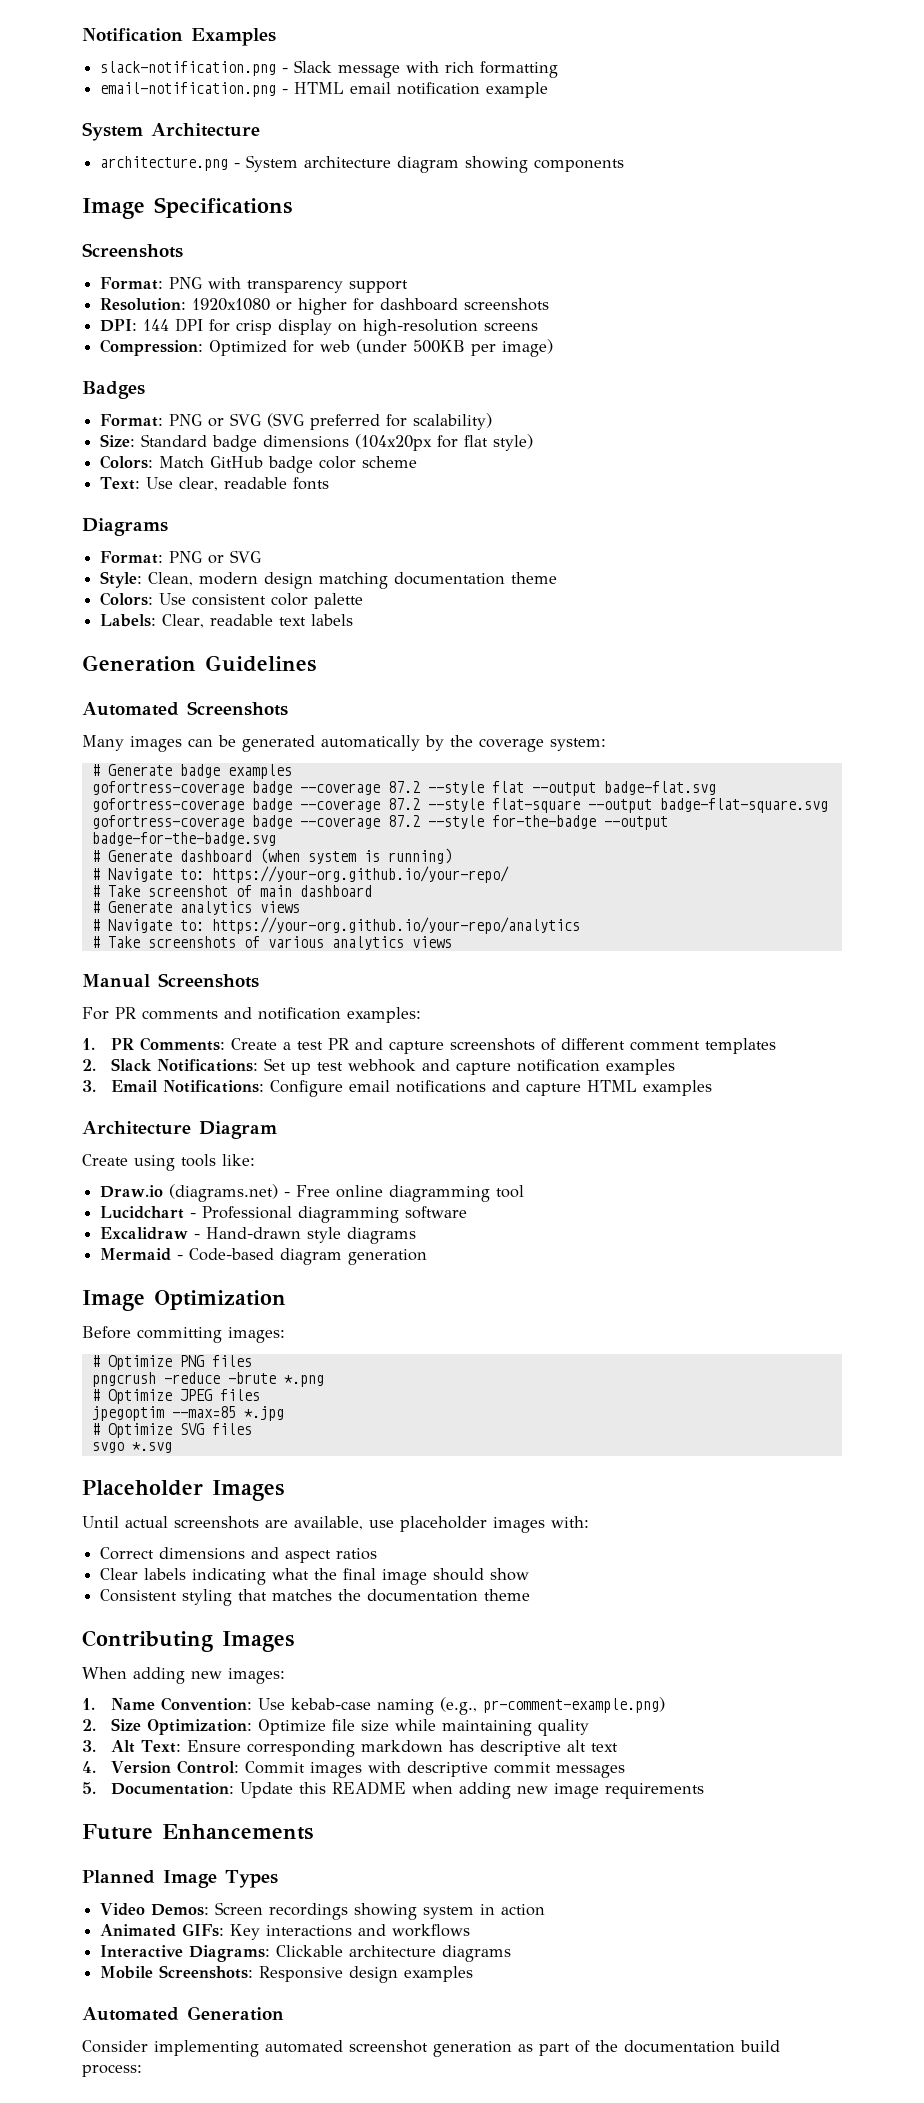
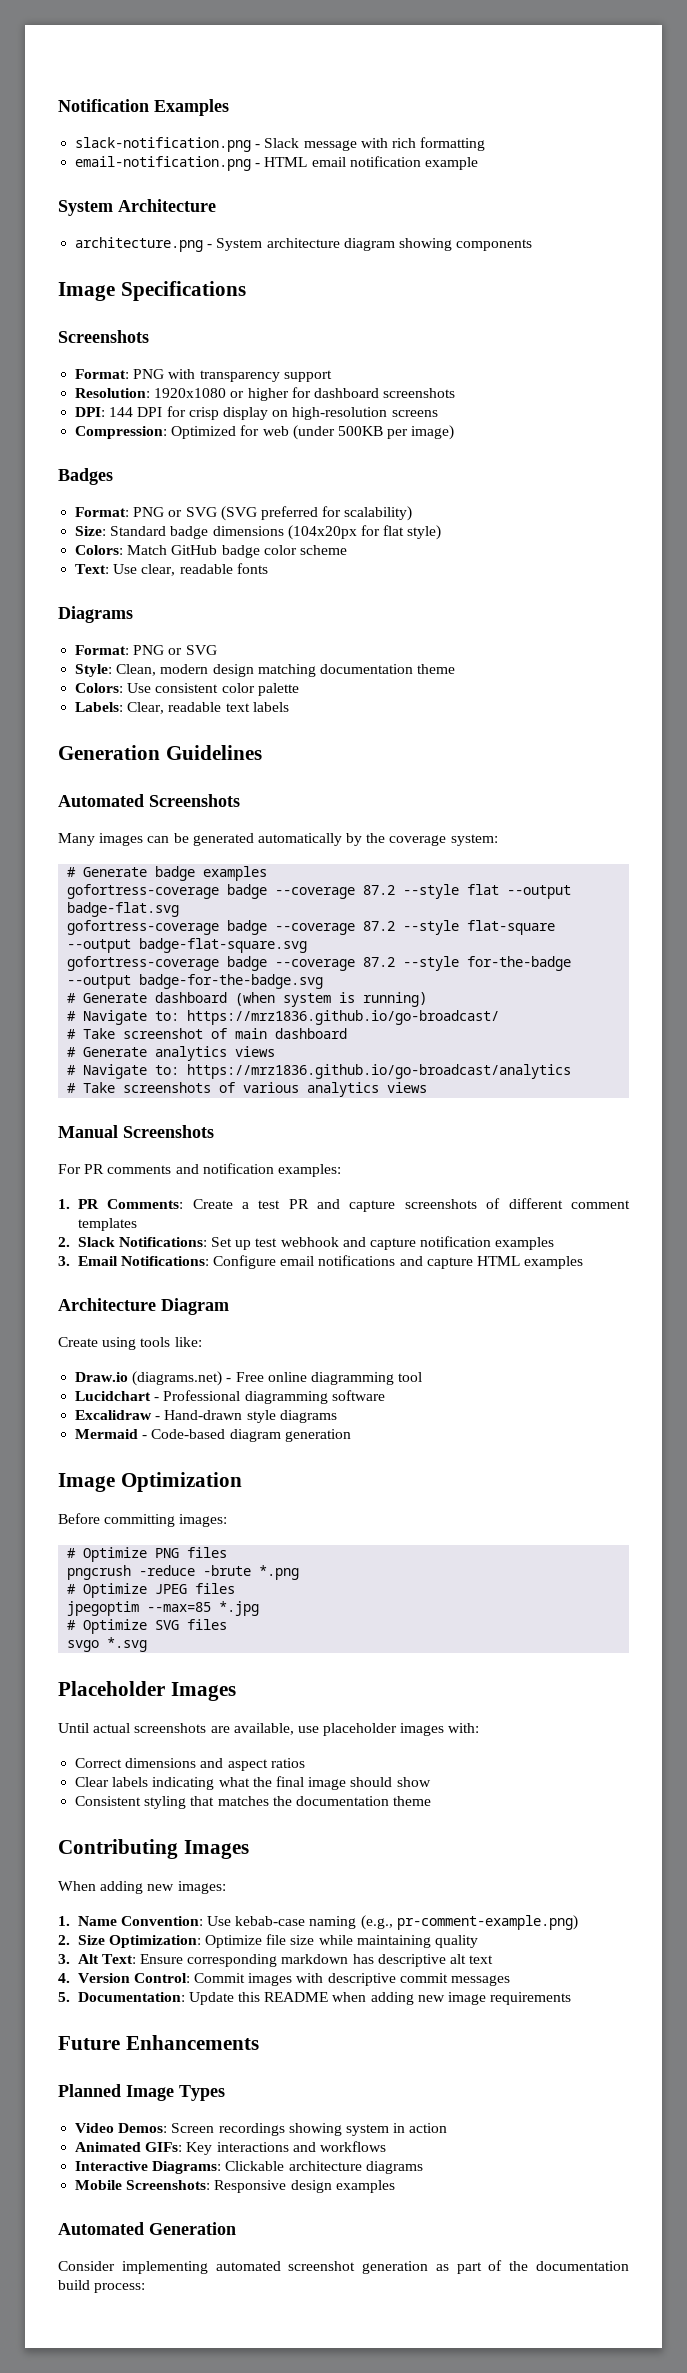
[211,866,509,883] https://your-org.github.io/your-repo/ -> [187,1010,500,1025] https://mrz1836.github.io/go-broadcast/
[211,917,580,934] https://your-org.github.io/your-repo/analytics -> [187,1064,572,1079] https://mrz1836.github.io/go-broadcast/analytics

